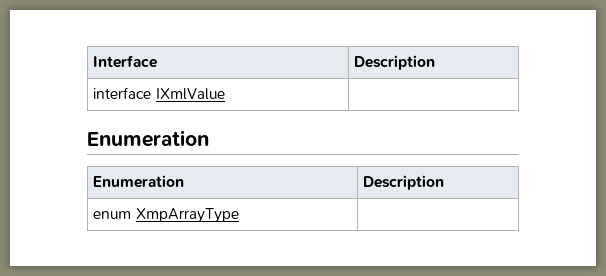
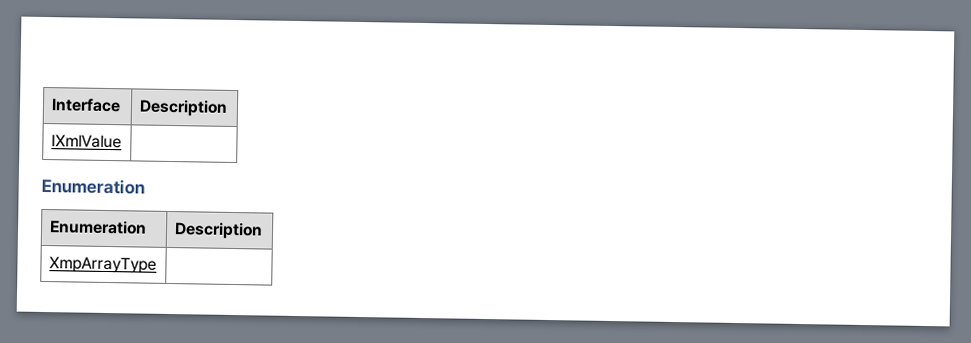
[93,87,152,99] interface -> (228, 108) none
[93,211,132,219] enum -> (263, 231) none

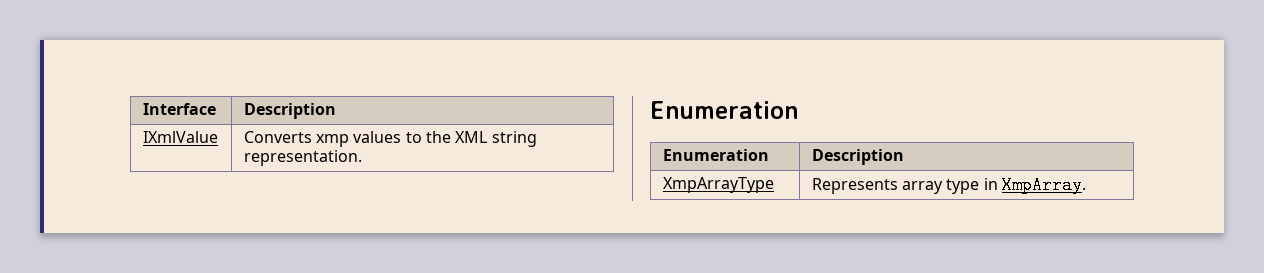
(122, 141) none -> [243,131,537,147] [243,150,362,166] Converts xmp values to the XML string representation.
(157, 265) none -> [811,176,1087,194] Represents array type in XmpArray.

